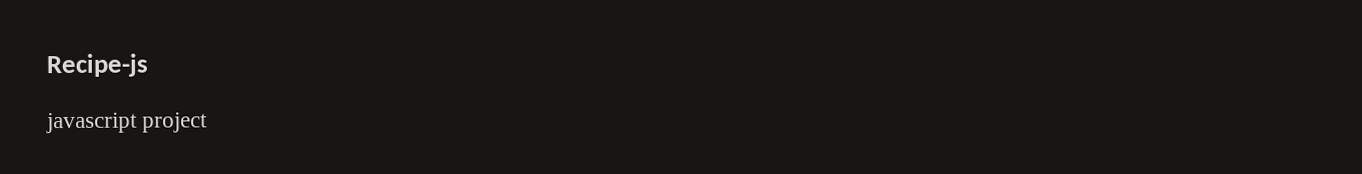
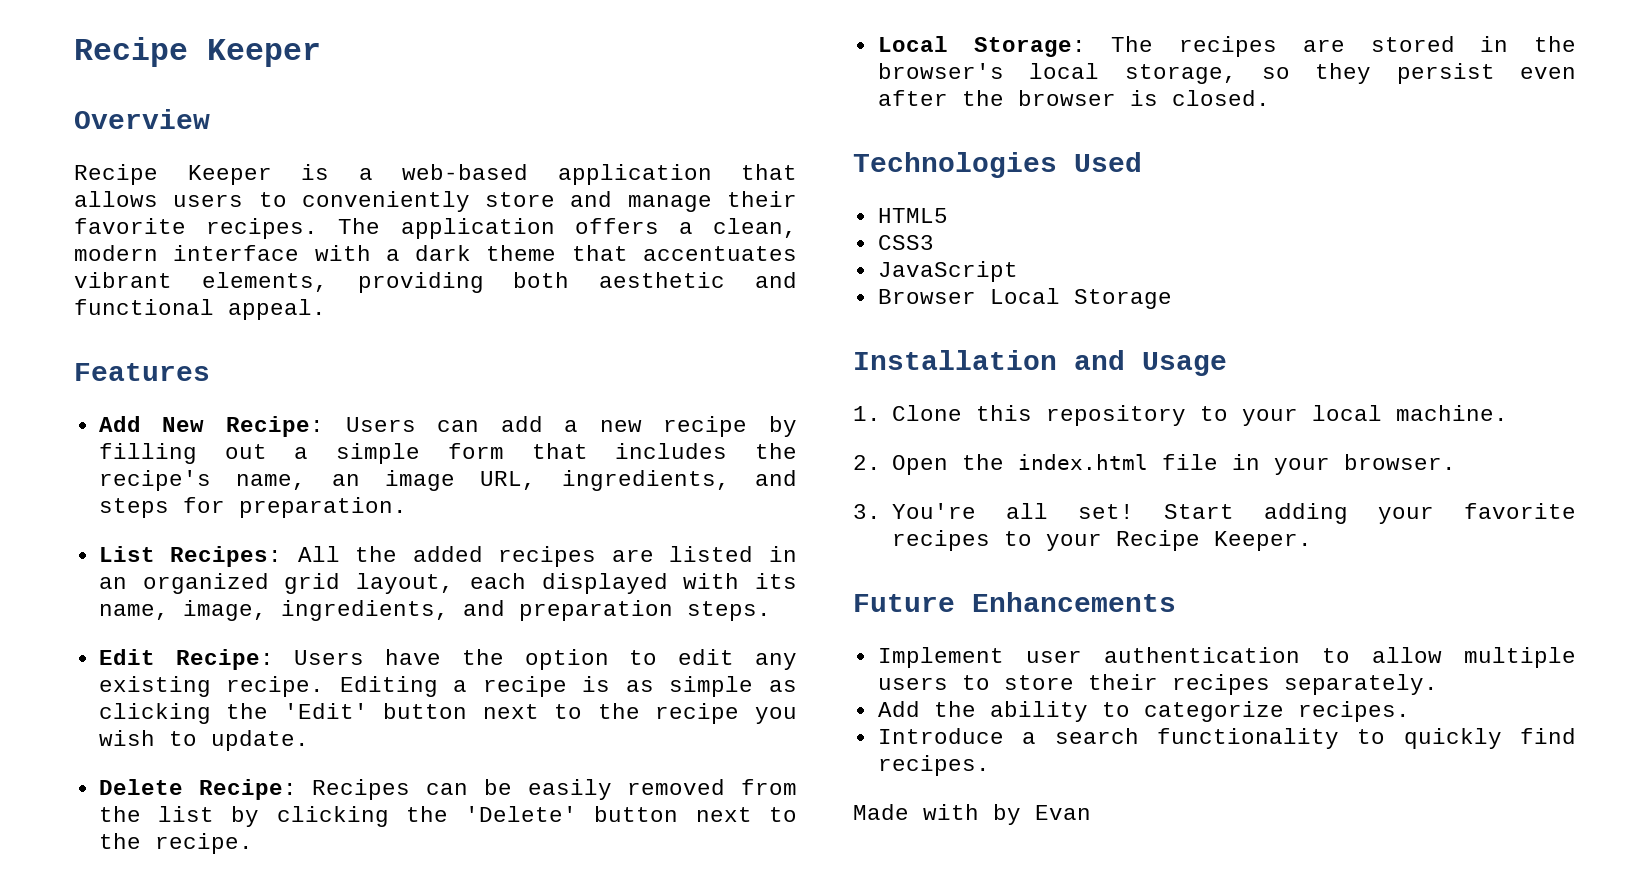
[46,53,148,78] [46,112,209,134] Recipe-js // javascript project -> [74,37,321,67] [74,109,210,129] [74,164,797,185] [74,191,797,212] [74,218,797,239] [74,245,797,261] [74,272,797,293] [74,299,326,320] [74,363,210,381] [98,416,797,437] [98,443,797,464] [98,470,797,491] [98,497,407,518] [98,546,797,567] [98,573,797,594] [98,600,771,621] [98,649,797,670] [98,676,797,697] [98,703,797,724] [98,730,309,751] [98,779,797,800] [98,806,797,827] [98,833,253,854] [877,36,1576,57] [877,63,1576,84] [877,90,1270,106] [853,152,1142,178] [877,208,948,223] [877,235,934,250] [877,261,1018,282] [877,288,1172,309] [853,350,1227,376] [853,405,1509,426] [853,454,1457,475] [853,503,1576,524] [892,530,1313,551] [853,592,1176,612] [877,647,1576,668] [877,674,1438,695] [877,701,1410,722] [877,728,1576,749] [877,755,990,776] [853,804,1091,825] Recipe Keeper // Overview // Recipe Keeper is a web-based application that allows users to conveniently store and manage their favorite recipes. The application offers a clean, modern interface with a dark theme that accentuates vibrant elements, providing both aesthetic and functional appeal. // Features // Add New Recipe: Users can add a new recipe by filling out a simple form that includes the recipe's name, an image URL, ingredients, and steps for preparation. // List Recipes: All the added recipes are listed in an organized grid layout, each displayed with its name, image, ingredients, and preparation steps. // Edit Recipe: Users have the option to edit any existing recipe. Editing a recipe is as simple as clicking the 'Edit' button next to the recipe you wish to update. // Delete Recipe: Recipes can be easily removed from the list by clicking the 'Delete' button next to the recipe. // Local Storage: The recipes are stored in the browser's local storage, so they persist even after the browser is closed. // Technologies Used // HTML5 // CSS3 // JavaScript // Browser Local Storage // Installation and Usage // 1. Clone this repository to your local machine. // 2. Open the index.html file in your browser. // 3. You're all set! Start adding your favorite recipes to your Recipe Keeper. // Future Enhancements // Implement user authentication to allow multiple users to store their recipes separately. // Add the ability to categorize recipes. // Introduce a search functionality to quickly find recipes. // Made with by Evan

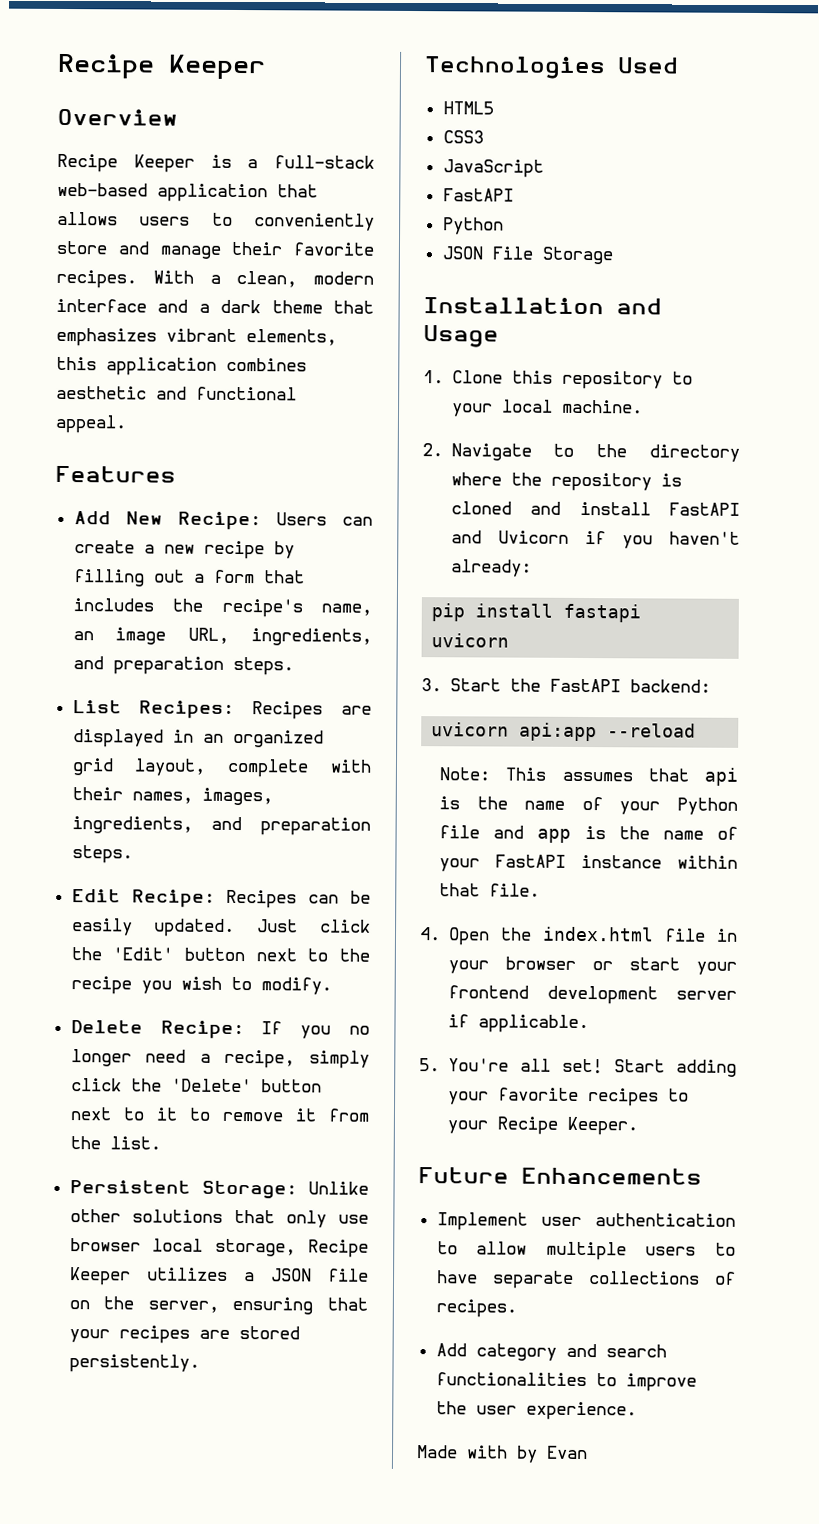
(373, 174) none -> [274,155,375,169] full-stack
[338,218,659,239] The application offers -> [152,270,194,284] With
[314,245,371,261] with -> [157,299,189,313] and
[643,246,797,261] accentuates -> [56,327,157,347] emphasizes
[357,272,570,293] providing both -> [56,356,307,376] this application combines
[500,416,543,432] add -> [73,540,135,554] create
[336,443,420,464] simple -> (205, 578) none
[98,497,407,518] steps for preparation. -> [112,656,294,676] preparation steps.
[297,546,754,567] All the added recipes are listed -> [252,701,372,720] [72,729,164,748] Recipes are displayed
[469,573,797,594] [98,600,267,621] each displayed with its name, image, -> [227,758,372,778] [71,787,273,806] complete with their names, images,
[294,649,797,670] [98,676,797,697] [98,703,211,724] Users have the option to edit any existing recipe. Editing a recipe is as simple as clicking -> [225,889,371,909] [70,918,371,937] Recipes can be easily updated. Just click
[210,730,309,751] update. -> [260,977,332,995] modify.
[312,779,797,800] [98,806,389,827] Recipes can be easily removed from the list by clicking -> [261,1021,370,1039] [70,1049,370,1069] [70,1078,122,1092] If you no longer need a recipe, simply click
[98,833,253,854] [877,36,1576,57] [877,63,1576,84] [877,90,1270,106] the recipe. // Local Storage: The recipes are stored in the browser's local storage, so they persist even after the browser is closed. -> [155,1107,371,1122] [69,1136,161,1150] [69,1180,369,1200] [69,1209,369,1228] [69,1238,369,1258] [68,1267,369,1286] [68,1296,368,1315] [68,1325,300,1344] [68,1354,200,1373] it to remove it from the list. // Persistent Storage: Unlike other solutions that only use browser local storage, Recipe Keeper utilizes a JSON file on the server, ensuring that your recipes are stored persistently.
[877,288,1060,304] Browser Local -> [442,188,514,202] [442,217,504,235] [441,246,533,260] FastAPI // Python // JSON File
(881, 462) none -> [450,443,740,462] [450,472,682,492] [450,501,740,516] [450,530,740,549] [450,559,532,577] [431,603,642,623] [431,633,510,648] [421,678,711,693] [431,722,697,742] [439,767,738,786] [439,796,738,815] [439,825,738,843] [439,854,738,872] [439,883,541,897] [419,927,441,941] Navigate to the directory where the repository is cloned and install FastAPI and Uvicorn if you haven't already: // pip install fastapi uvicorn // 3. Start the FastAPI backend: // uvicorn api:app --reload // Note: This assumes that api is the name of your Python file and app is the name of your FastAPI instance within that file. // 4.
[1344,454,1457,470] [853,504,881,519] browser. // 3. -> [504,956,737,975] [447,985,737,1005] [447,1014,589,1034] [419,1058,440,1072] browser or start your frontend development server if applicable. // 5.
[1003,674,1438,695] [877,701,1410,722] [877,728,1576,749] [877,755,990,776] store their recipes separately. // Add the ability to categorize recipes. // Introduce a search functionality to quickly find recipes. -> [435,1270,736,1289] [435,1299,517,1318] [435,1343,667,1361] [435,1372,697,1392] [435,1401,637,1421] have separate collections of recipes. // Add category and search functionalities to improve the user experience.

